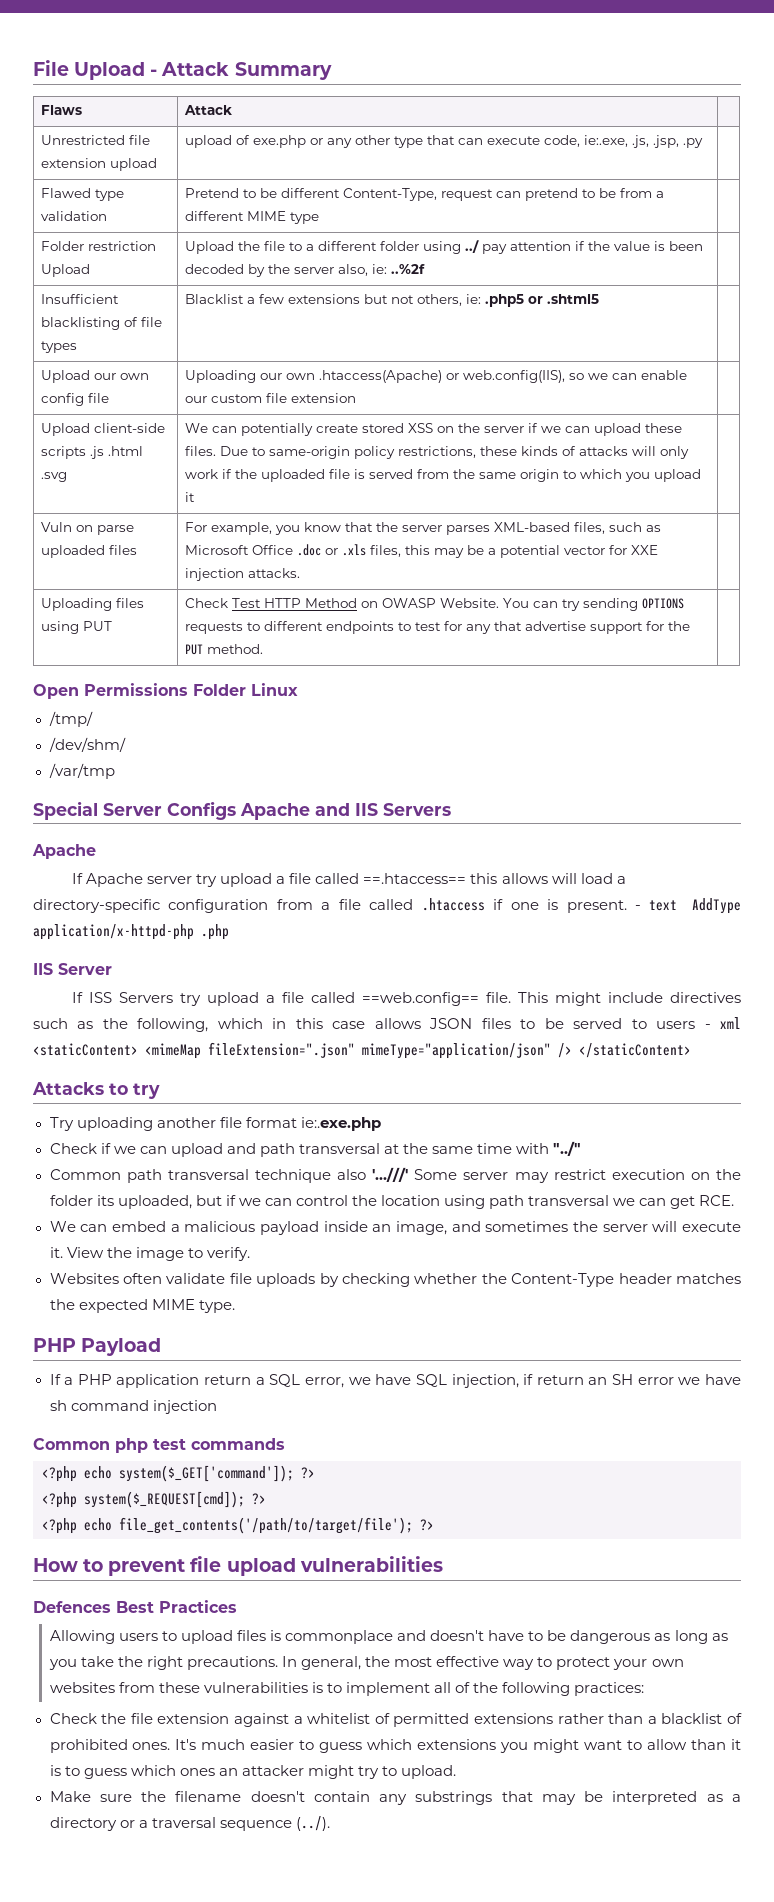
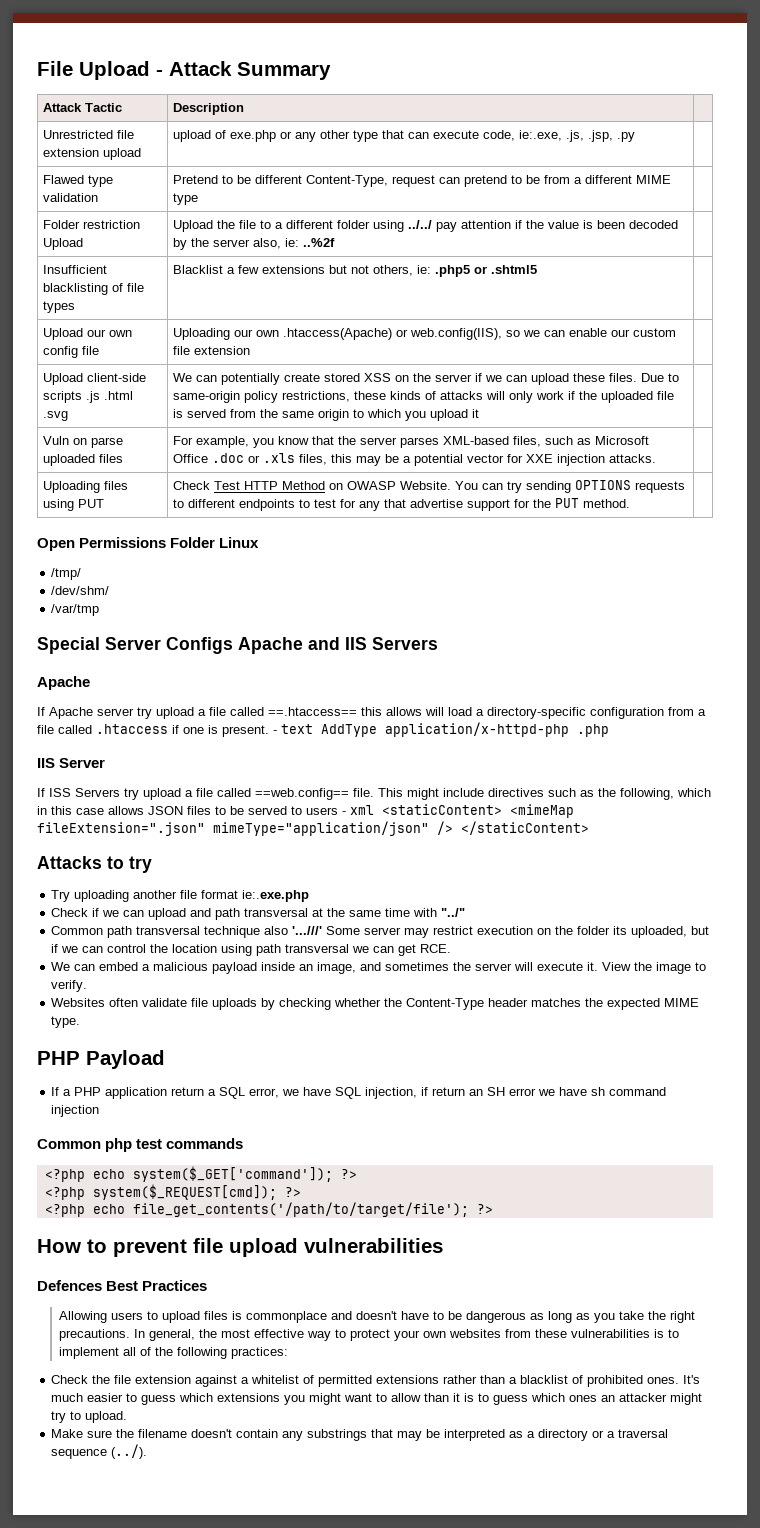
[40,105,82,115] [183,105,232,115] Flaws | Attack -> [43,103,123,112] [173,103,245,115] Attack Tactic | Description
[464,240,479,253] ../ -> [408,220,433,229] ../../

